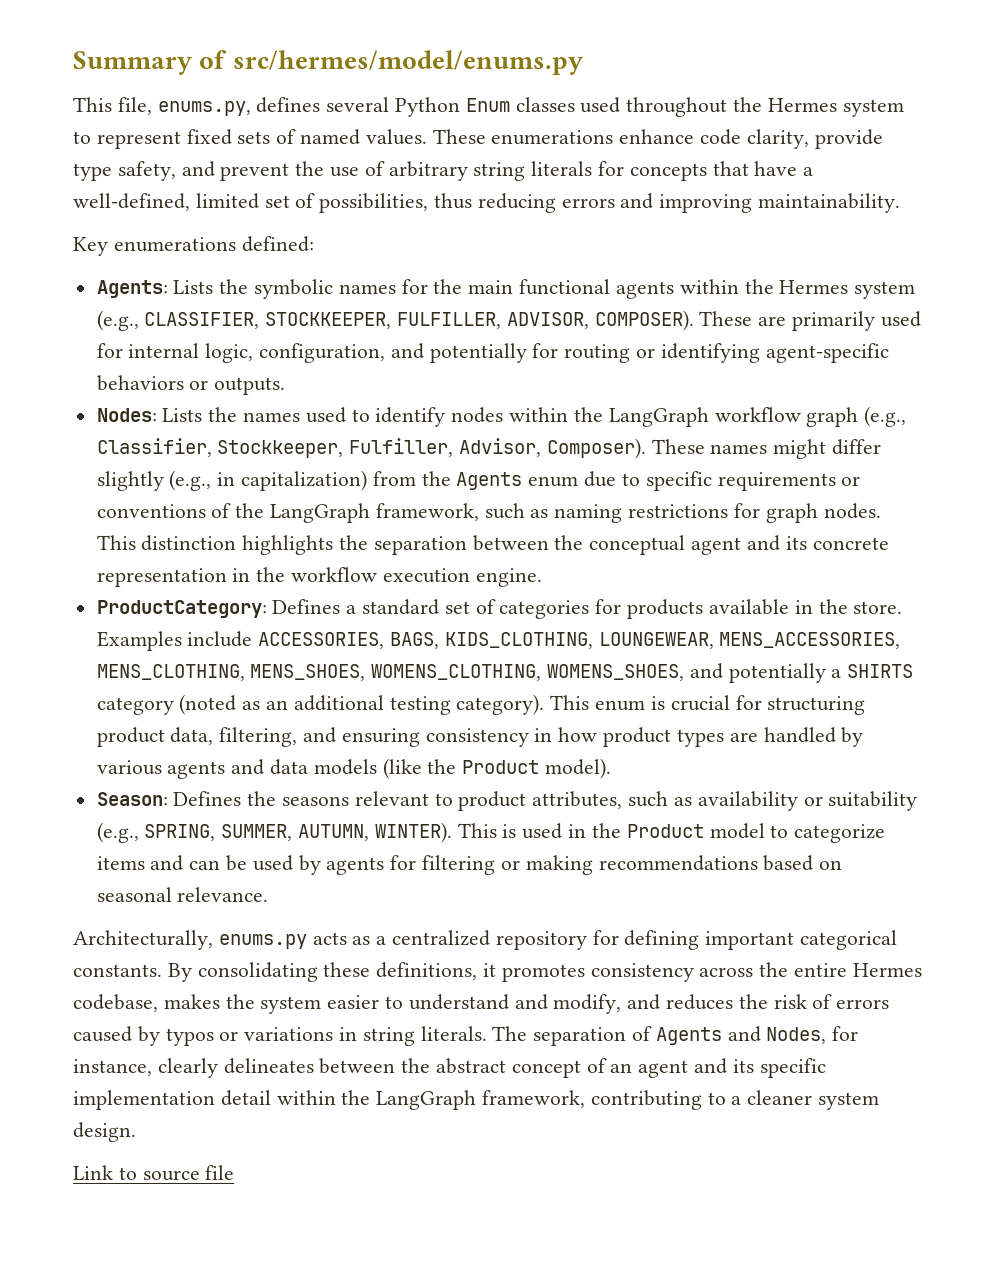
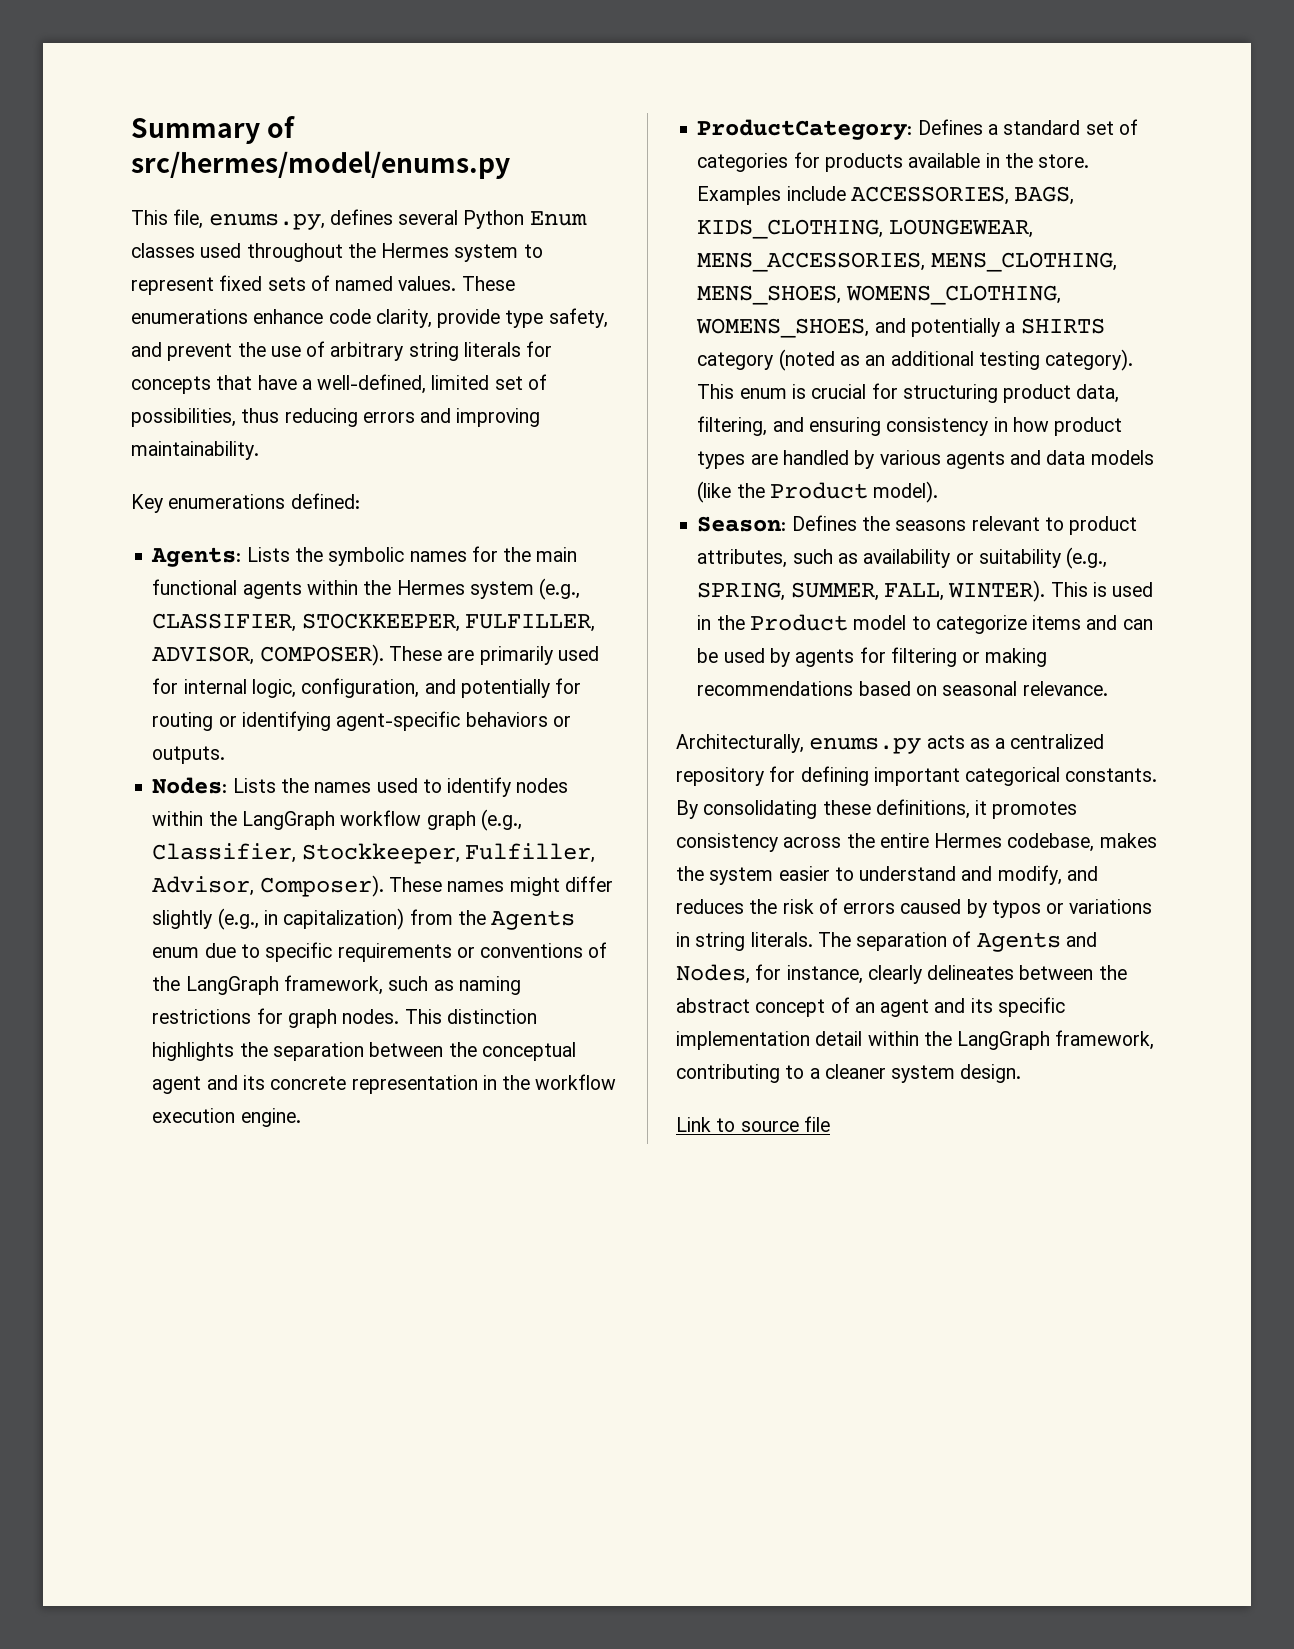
[298,824,370,841] AUTUMN, -> [883,583,944,601] FALL,

